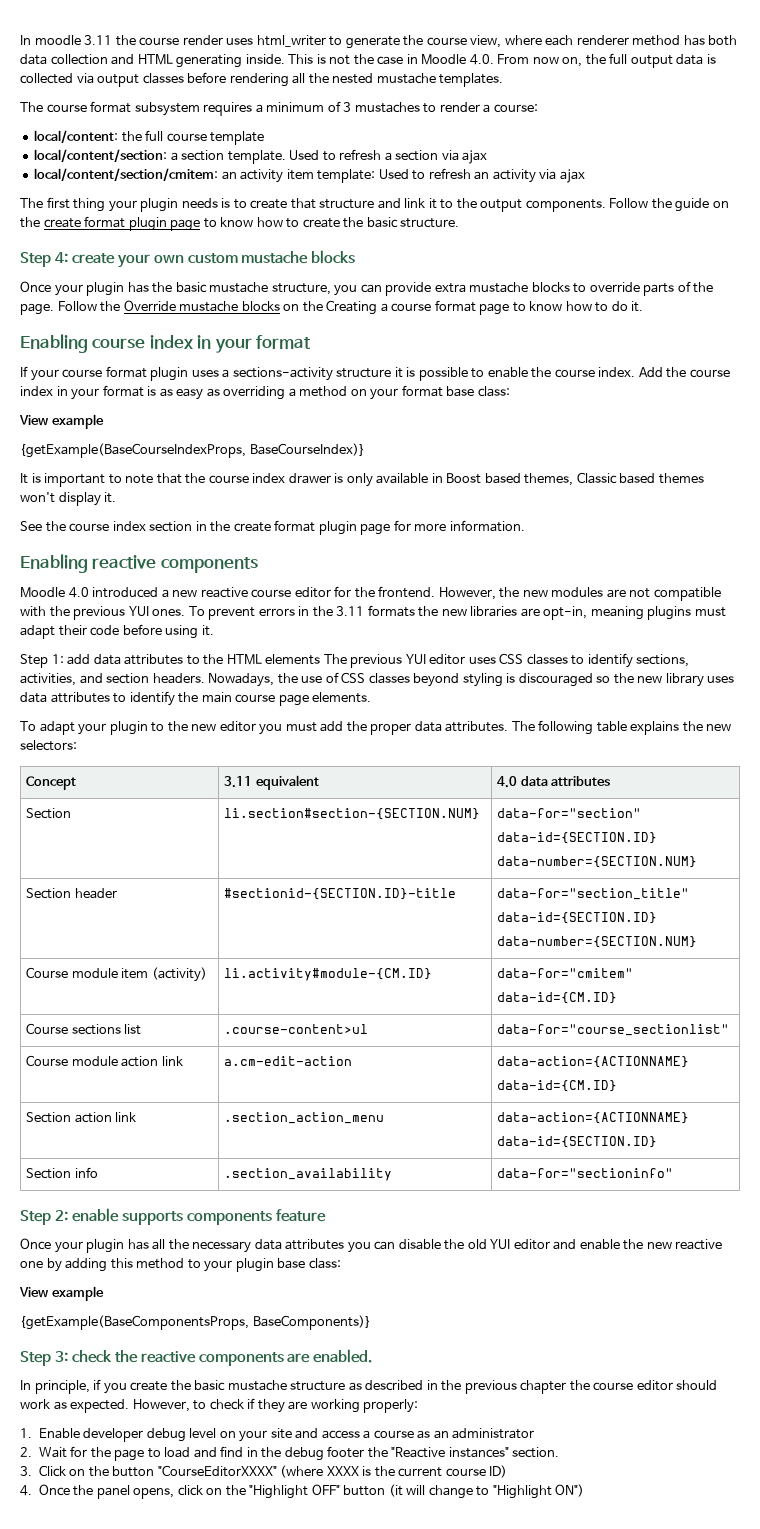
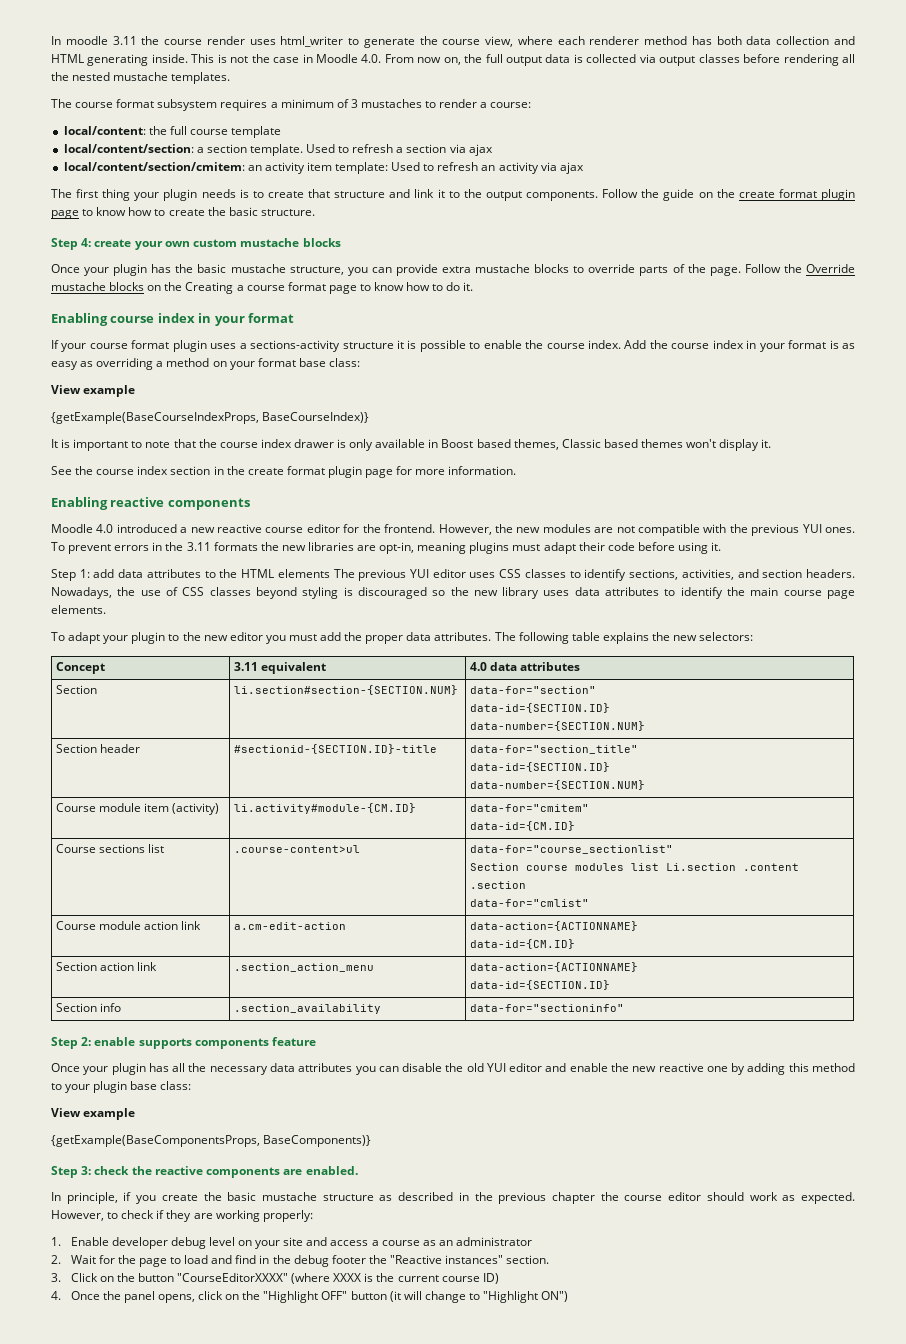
(730, 1030) none -> [469,863,799,871] [469,881,526,889] [469,899,589,907] // Section course modules list Li.section .content .section // data-for="cmlist"

